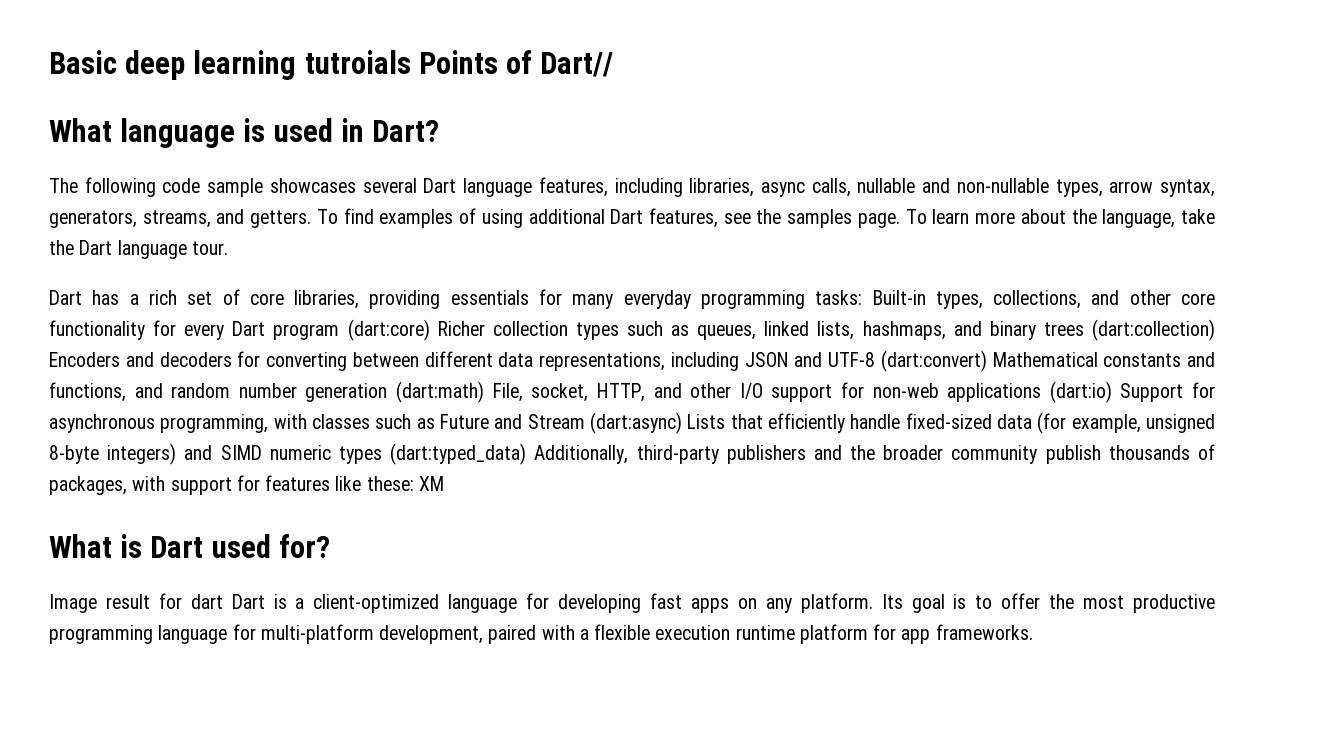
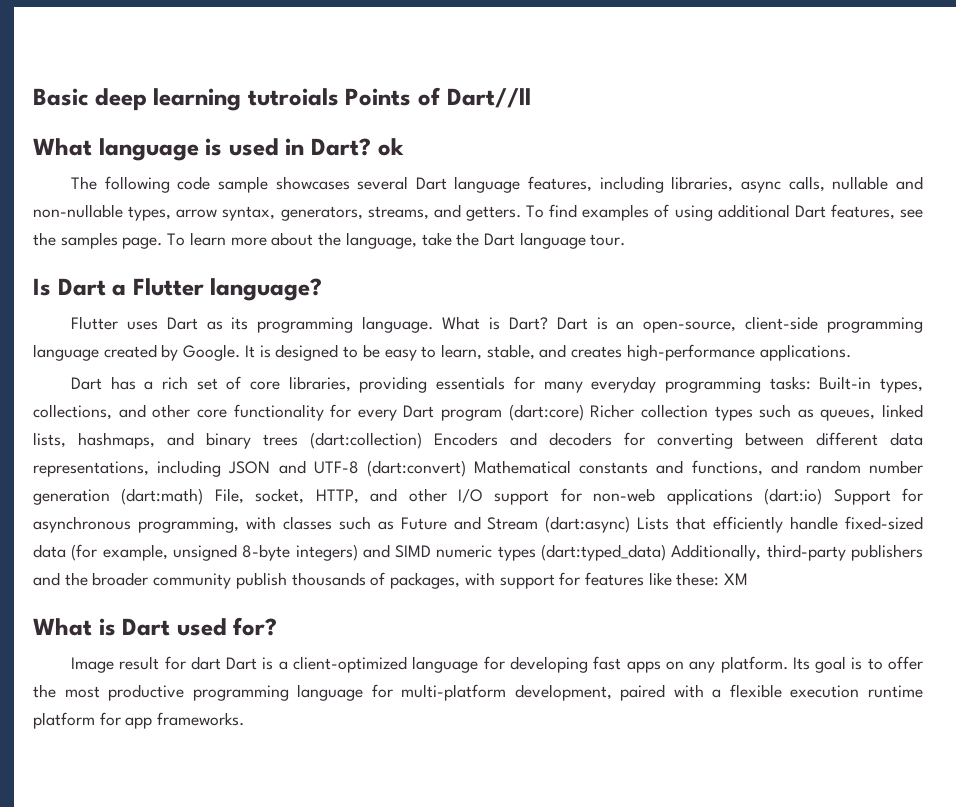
[540,52,614,77] Dart// -> [446,88,531,108] Dart//ll
(440, 131) none -> [377,138,404,156] ok
(228, 248) none -> [33,278,323,301] [70,316,923,333] [33,344,851,361] // Is Dart a Flutter language? // Flutter uses Dart as its programming language. What is Dart? Dart is an open-source, client-side programming language created by Google. It is designed to be easy to learn, stable, and creates high-performance applications.

